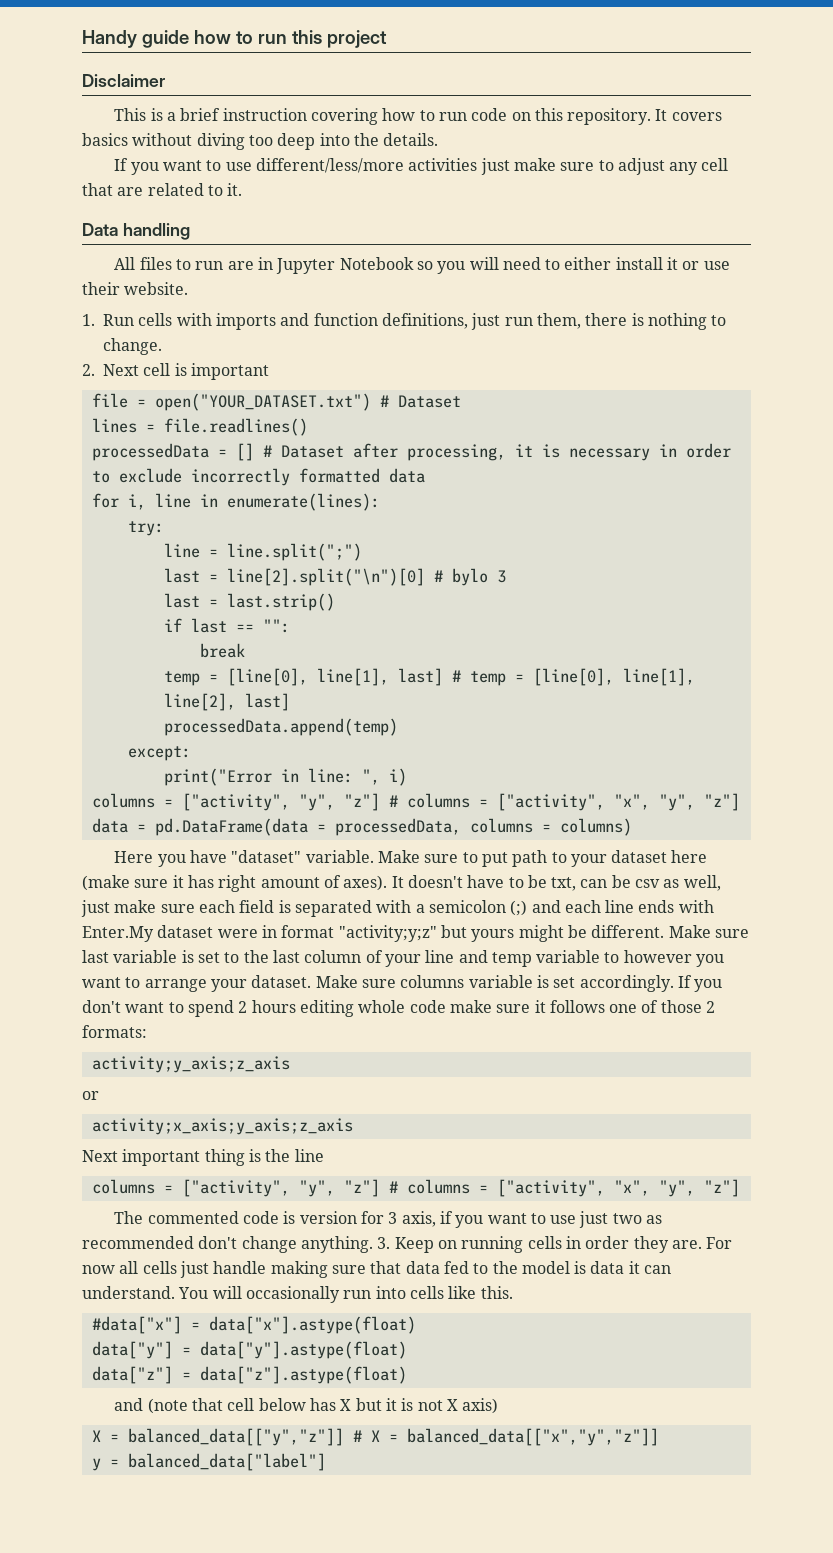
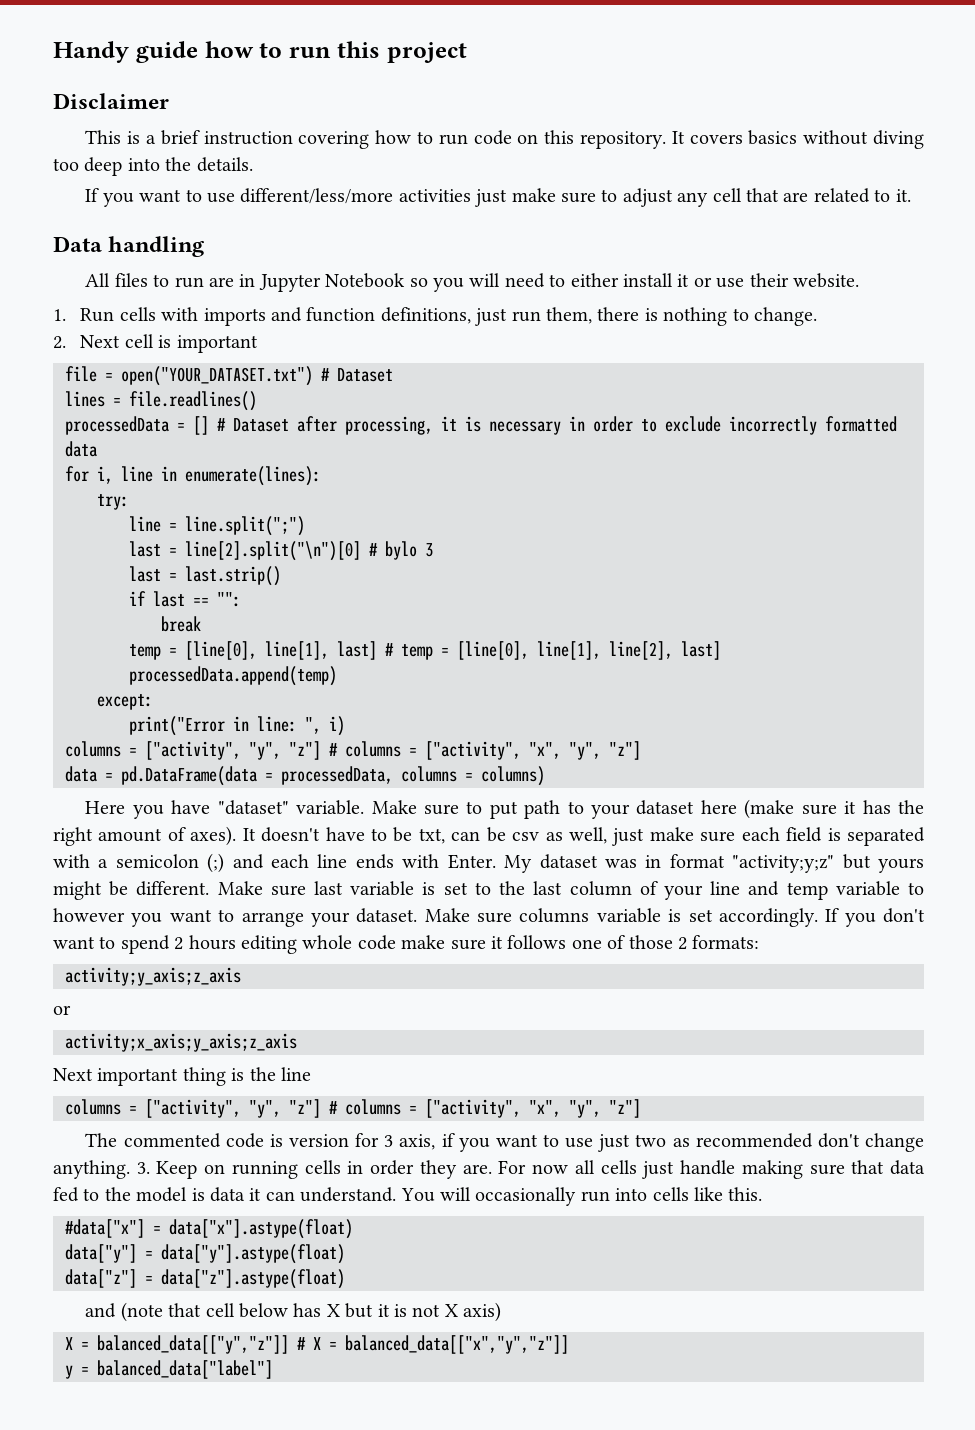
(214, 881) none -> [898,800,925,814] the
[82,925,258,942] Enter.My dataset were -> [447,854,637,873] Enter. My dataset was

